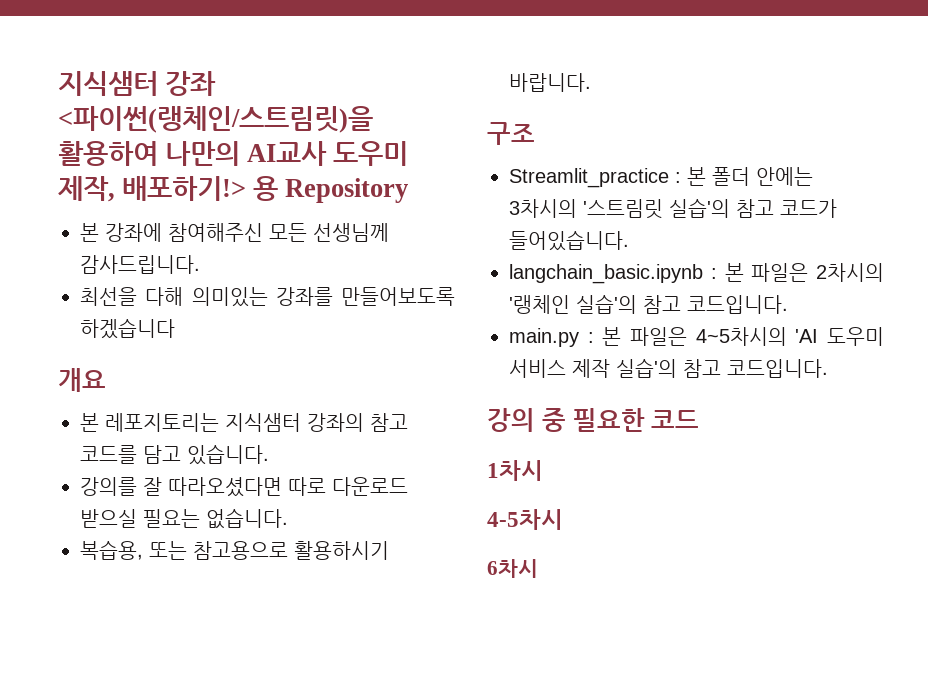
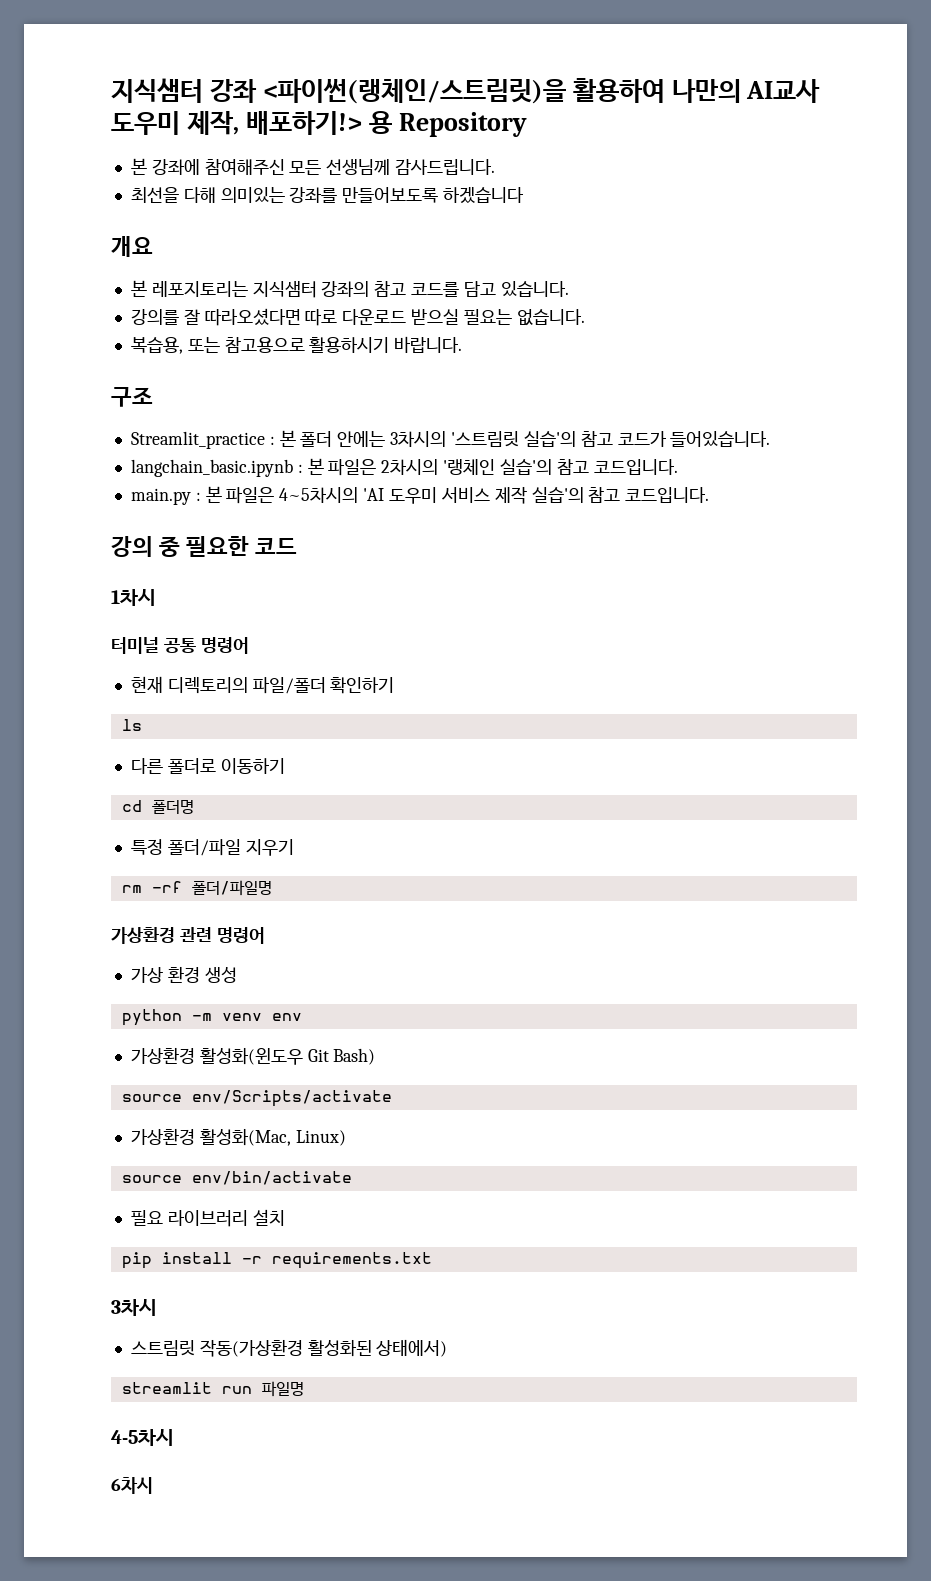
(543, 470) none -> [111,637,249,654] [130,676,395,694] [121,719,142,731] [130,758,285,774] [121,800,194,814] [130,839,294,856] [121,880,272,896] [111,927,265,944] [130,966,237,983] [121,1009,302,1026] [130,1047,376,1065] [121,1090,392,1107] [130,1128,346,1146] [121,1171,352,1185] [130,1209,285,1227] [121,1252,432,1269] [111,1299,157,1316] [130,1339,448,1357] [121,1381,304,1397] // 터미널 공통 명령어 // 현재 디렉토리의 파일/폴더 확인하기 // ls // 다른 폴더로 이동하기 // cd 폴더명 // 특정 폴더/파일 지우기 // rm -rf 폴더/파일명 // 가상환경 관련 명령어 // 가상 환경 생성 // python -m venv env // 가상환경 활성화(윈도우 Git Bash) // source env/Scripts/activate // 가상환경 활성화(Mac, Linux) // source env/bin/activate // 필요 라이브러리 설치 // pip install -r requirements.txt // 3차시 // 스트림릿 작동(가상환경 활성화된 상태에서) // streamlit run 파일명

